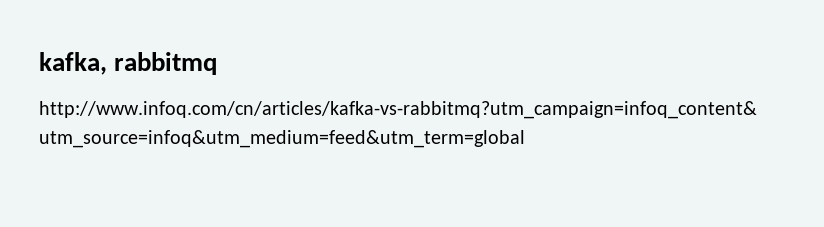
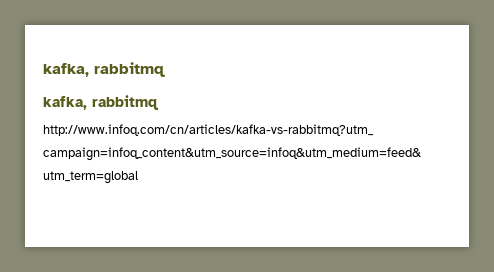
[39,52,218,75] kafka, rabbitmq -> [43,62,165,77] [43,95,159,110] kafka, rabbitmq // kafka, rabbitmq

